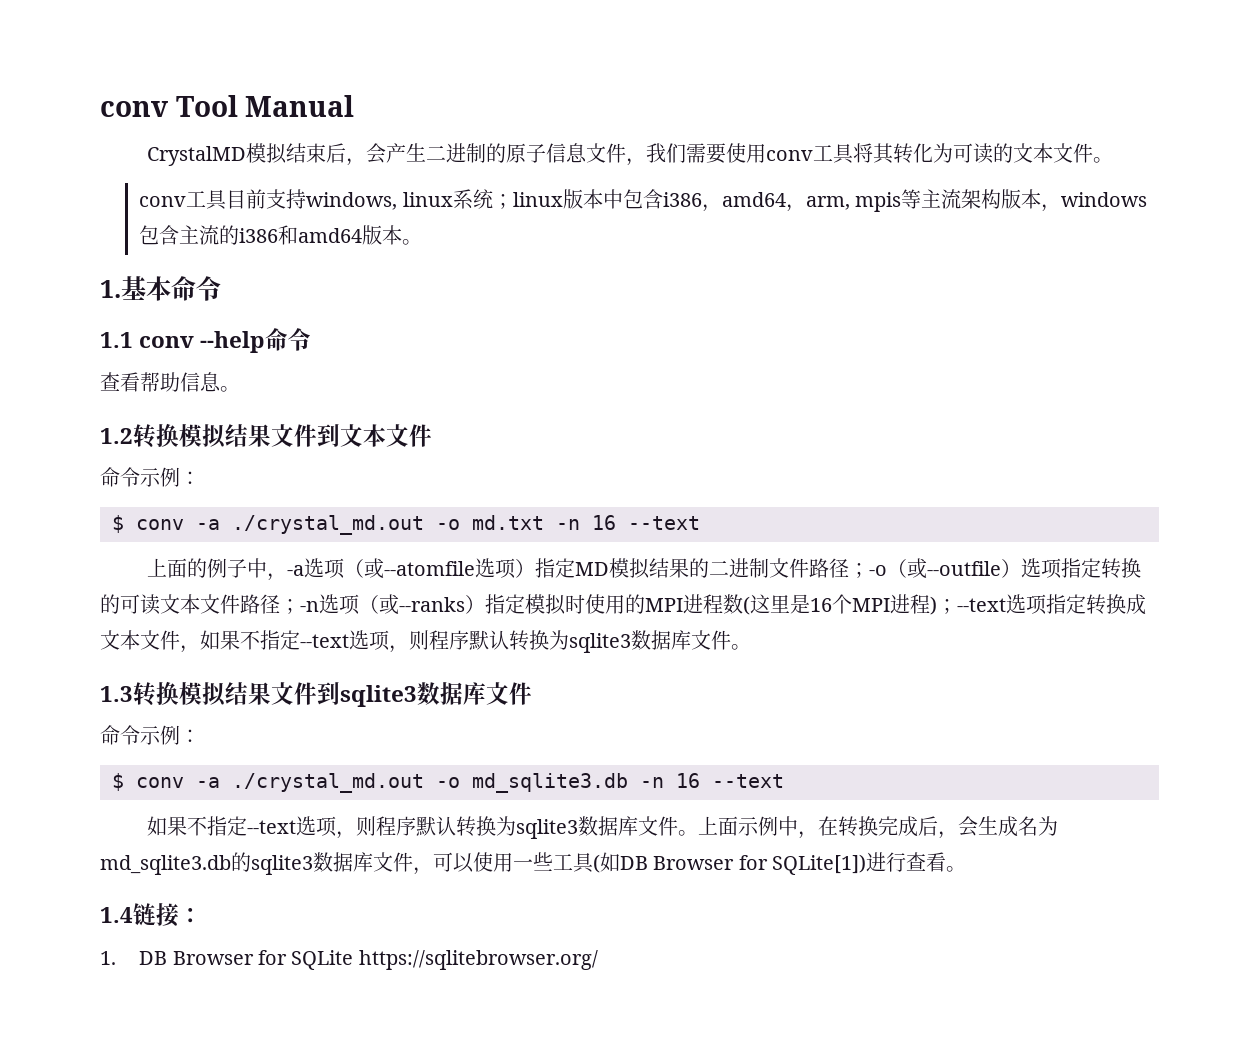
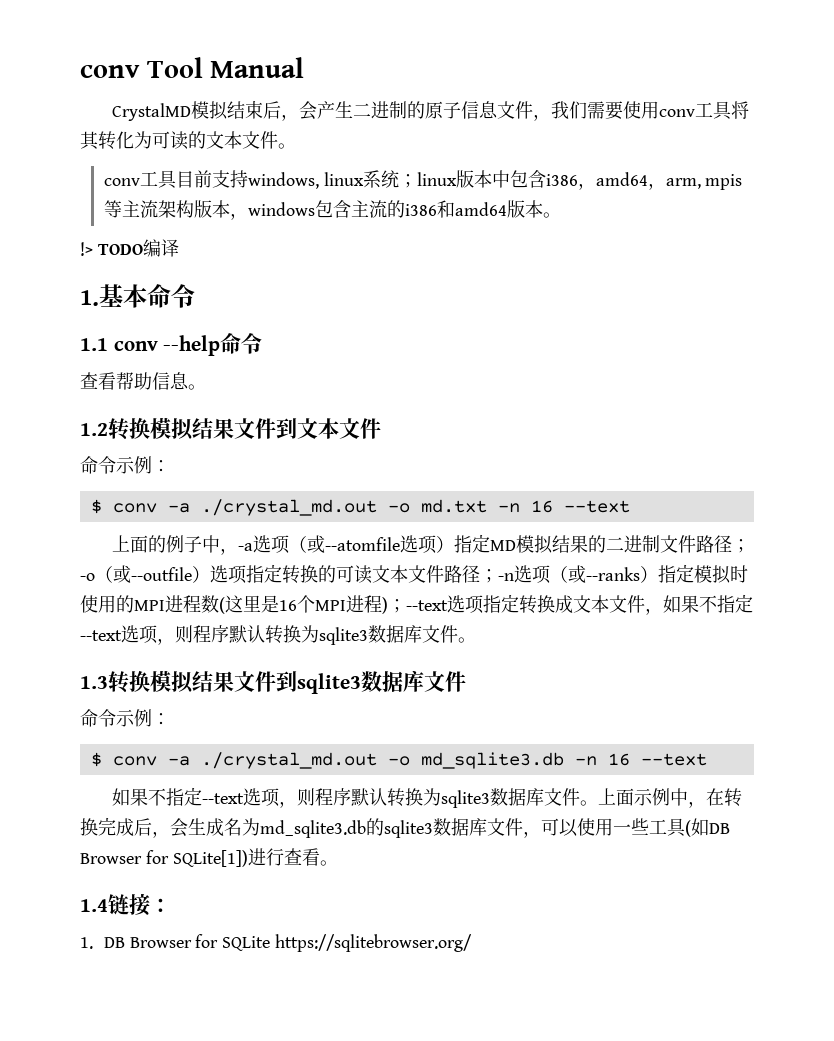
(423, 242) none -> [80,239,179,257] // !> TODO编译

